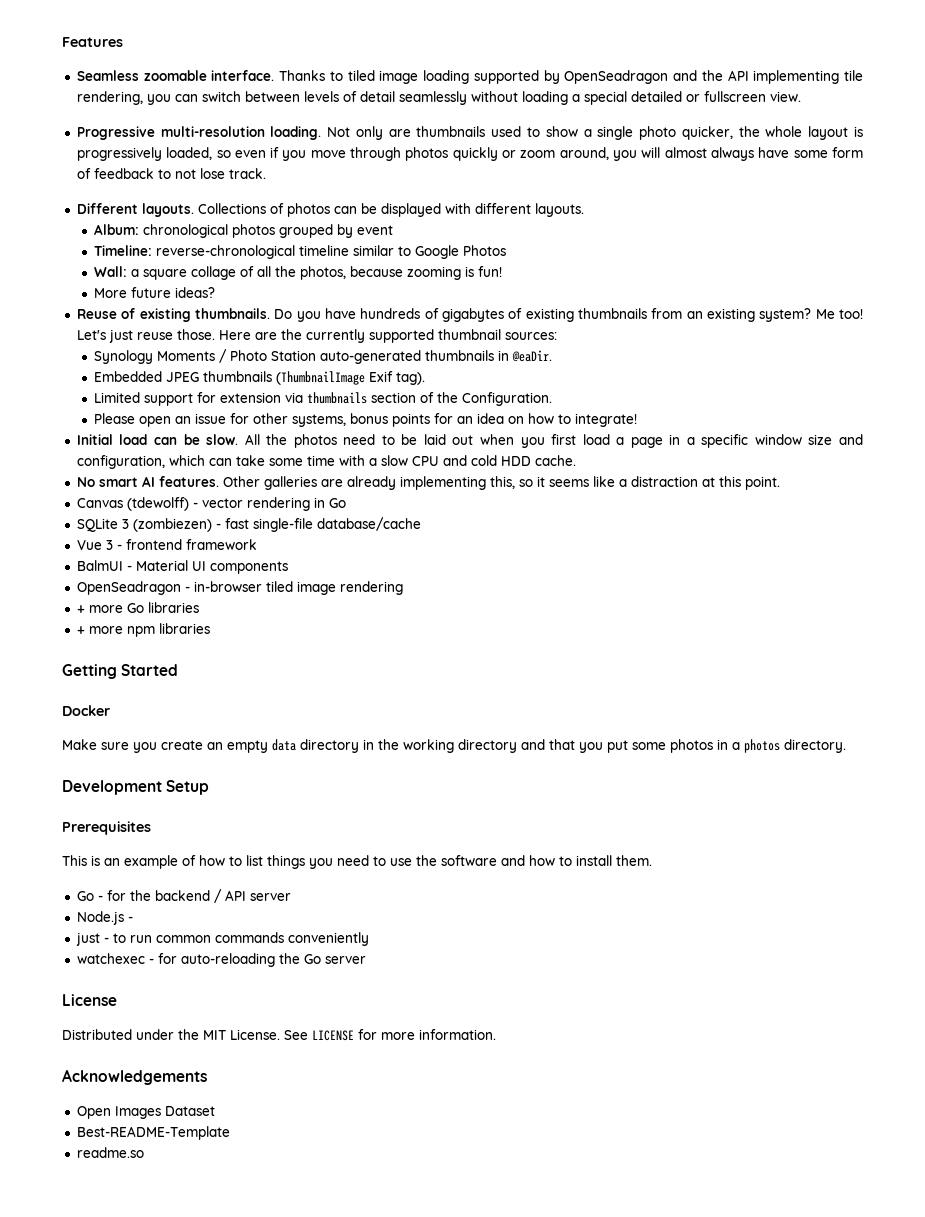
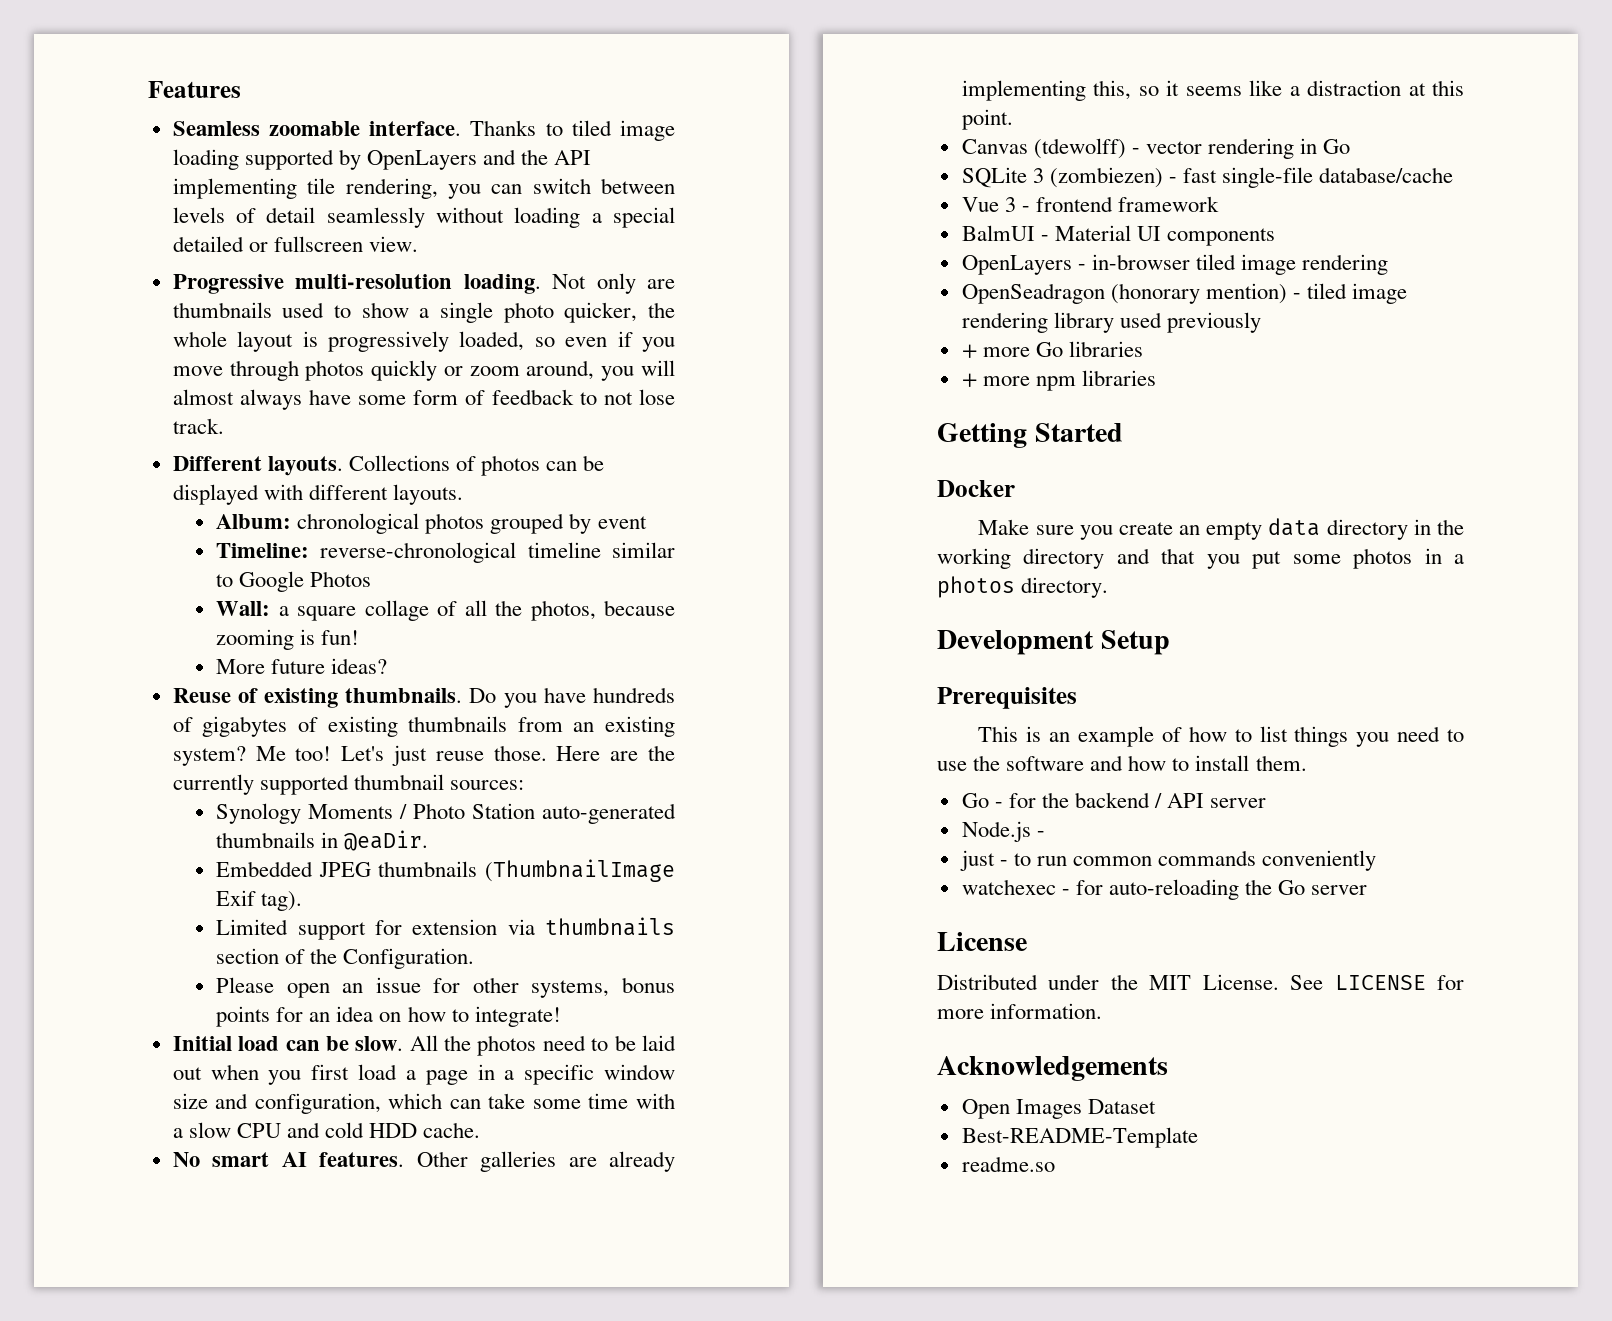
[564,70,669,84] OpenSeadragon -> [366,150,477,170] OpenLayers
[76,581,181,595] OpenSeadragon -> [961,255,1072,275] OpenLayers
(403, 588) none -> [961,283,1408,304] [961,312,1261,333] // OpenSeadragon (honorary mention) - tiled image rendering library used previously

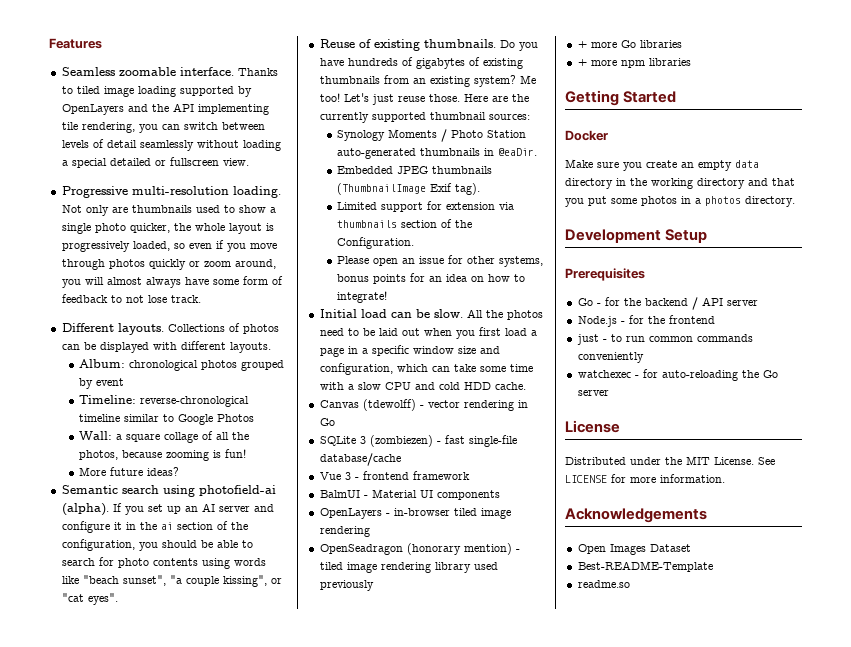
(388, 666) none -> [61,485,276,497] [61,503,274,516] [61,521,248,533] [61,539,253,551] [61,557,266,569] [61,575,282,587] [61,593,118,605] // Semantic search using photofield-ai (alpha). If you set up an AI server and configure it in the ai section of the configuration, you should be able to search for photo contents using words like "beach sunset", "a couple kissing", or "cat eyes".
[172,1151,675,1172] [961,80,1464,101] [961,109,1013,130] // No smart AI features. Other galleries are already implementing this, so it seems like a distraction at this point. -> (526, 386) none
[978,726,1465,747] [937,755,1307,771] // This is an example of how to list things you need to use the software and how to install them. -> (645, 274) none
(1045, 834) none -> [628,315,715,324] for the frontend

